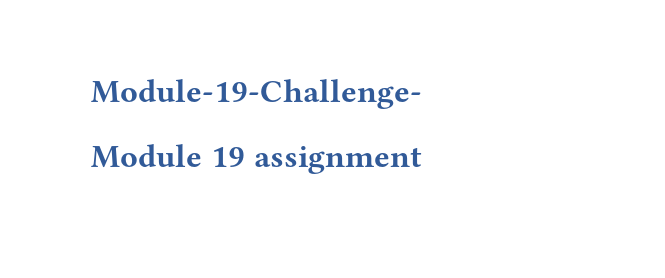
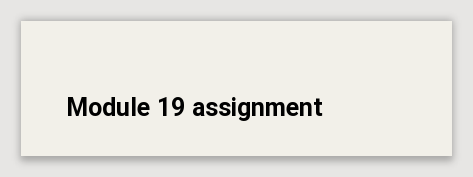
[91,79,422,109] Module-19-Challenge- // -> (66, 106) none

